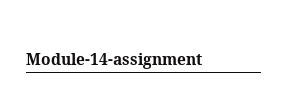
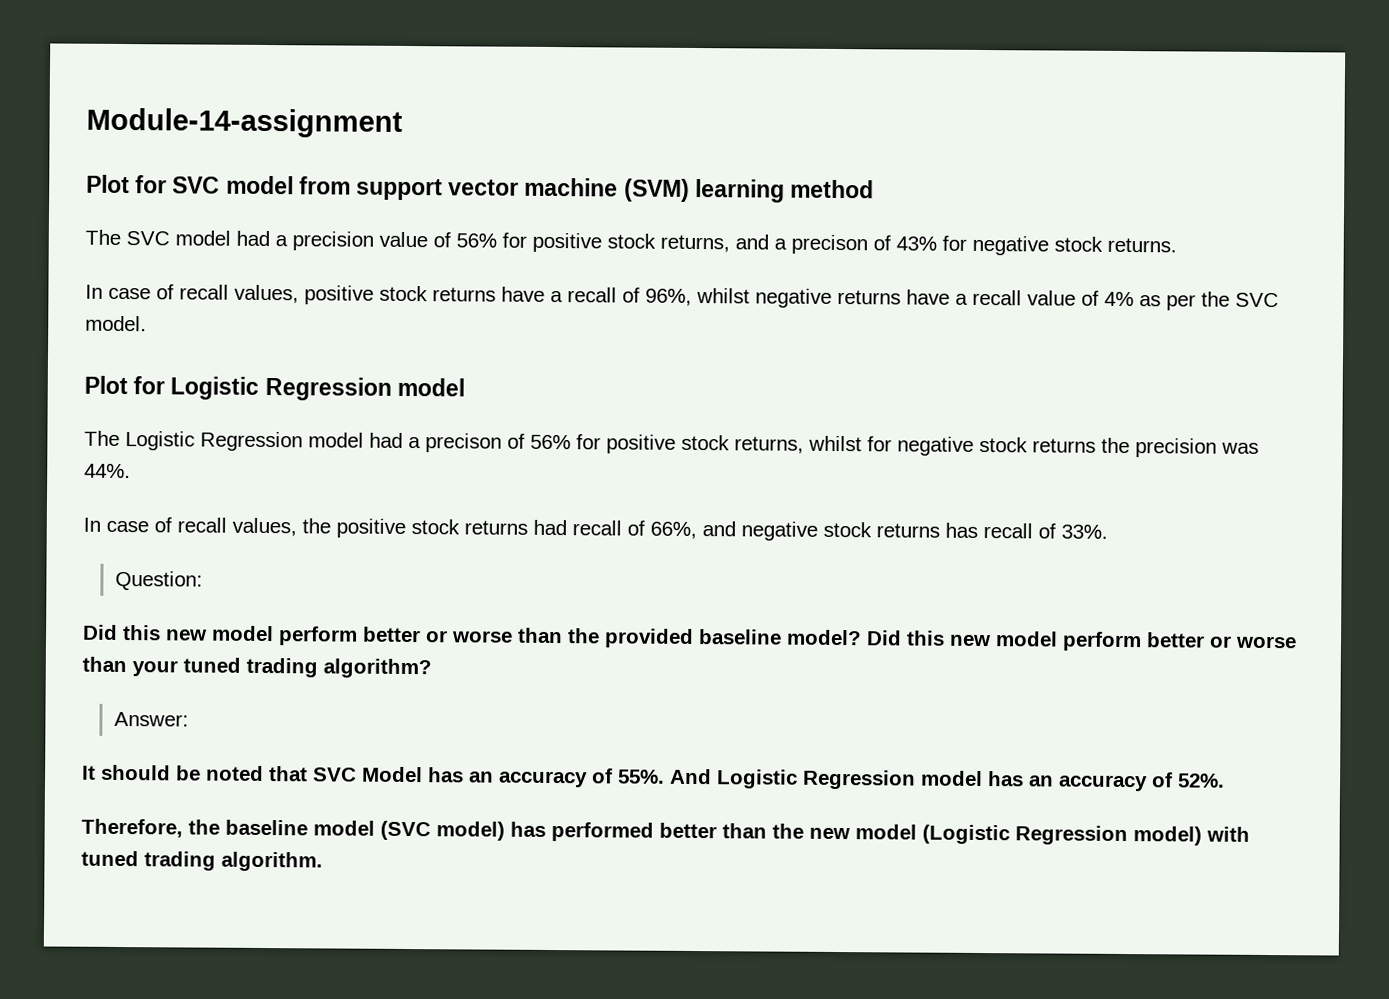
(202, 61) none -> [86,174,875,203] [85,229,1177,256] [85,284,1279,311] [85,315,147,332] [84,375,465,401] [84,430,1259,458] [84,463,131,479] [83,517,1108,541] [114,570,203,591] [83,624,1297,652] [82,656,432,679] [113,711,189,727] [82,764,1225,792] [81,818,1250,846] [81,850,323,872] // Plot for SVC model from support vector machine (SVM) learning method // The SVC model had a precision value of 56% for positive stock returns, and a precison of 43% for negative stock returns. // In case of recall values, positive stock returns have a recall of 96%, whilst negative returns have a recall value of 4% as per the SVC model. // Plot for Logistic Regression model // The Logistic Regression model had a precison of 56% for positive stock returns, whilst for negative stock returns the precision was 44%. // In case of recall values, the positive stock returns had recall of 66%, and negative stock returns has recall of 33%. // Question: // Did this new model perform better or worse than the provided baseline model? Did this new model perform better or worse than your tuned trading algorithm? // Answer: // It should be noted that SVC Model has an accuracy of 55%. And Logistic Regression model has an accuracy of 52%. // Therefore, the baseline model (SVC model) has performed better than the new model (Logistic Regression model) with tuned trading algorithm.

